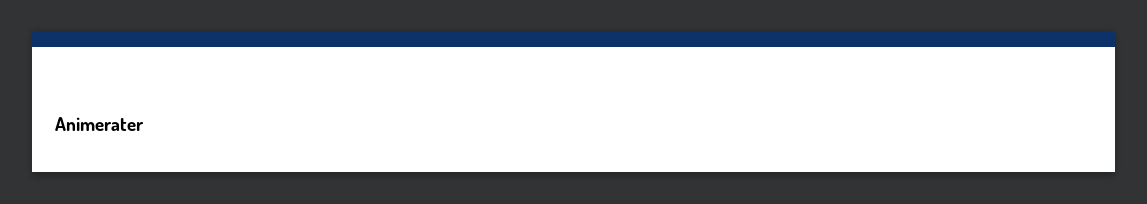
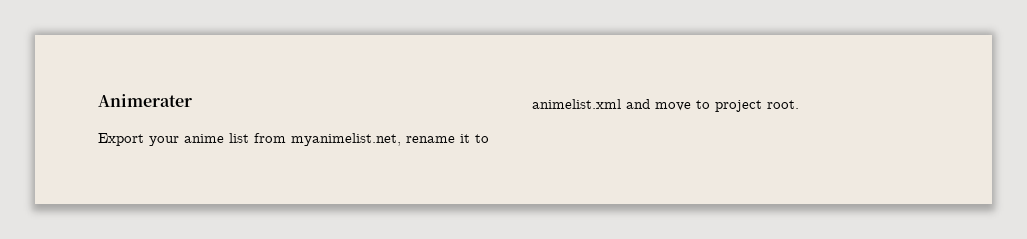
(144, 124) none -> [98,133,489,146] [532,99,799,112] // Export your anime list from myanimelist.net, rename it to animelist.xml and move to project root.

